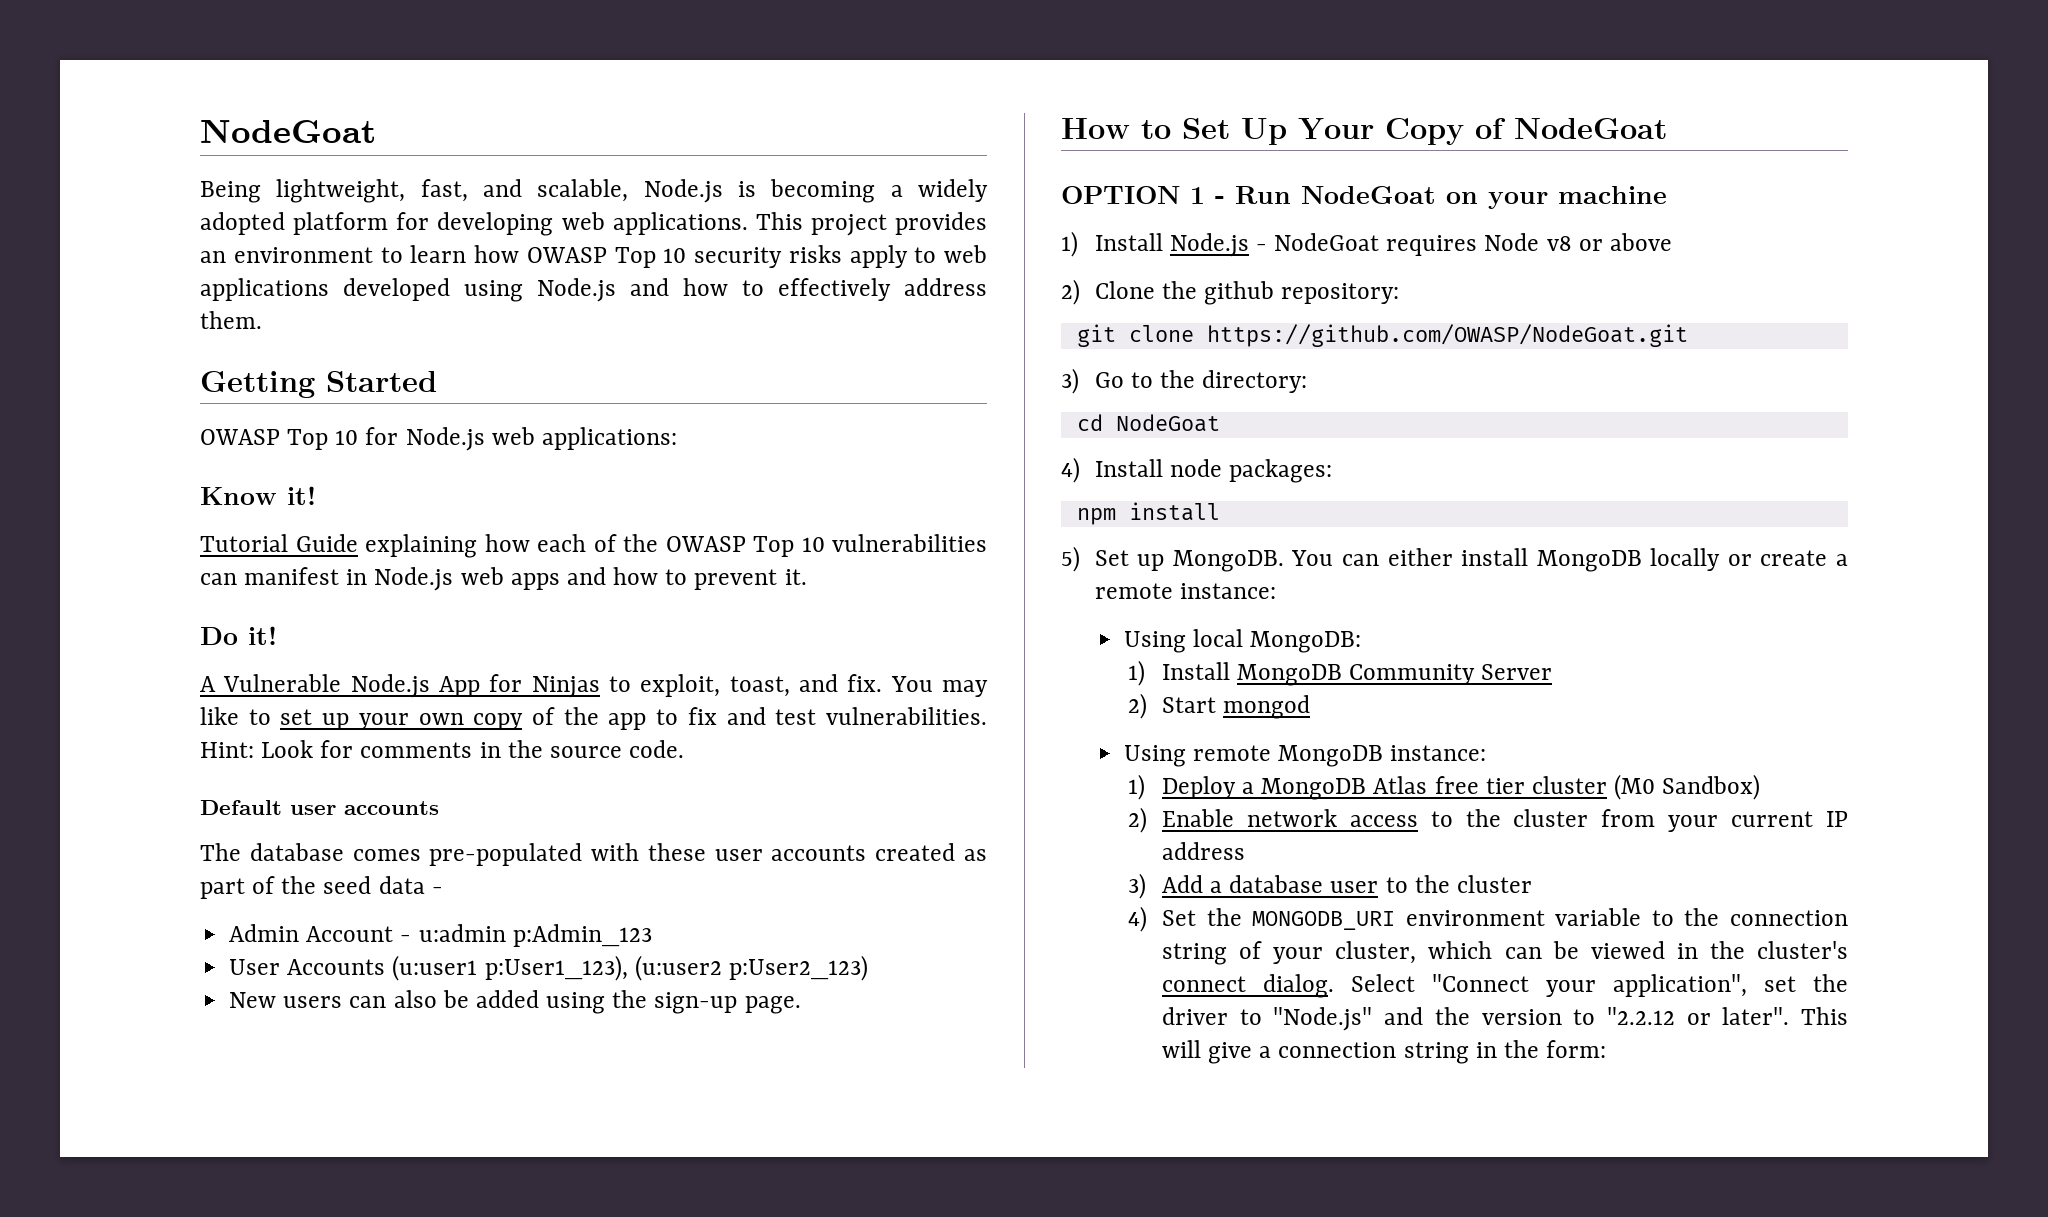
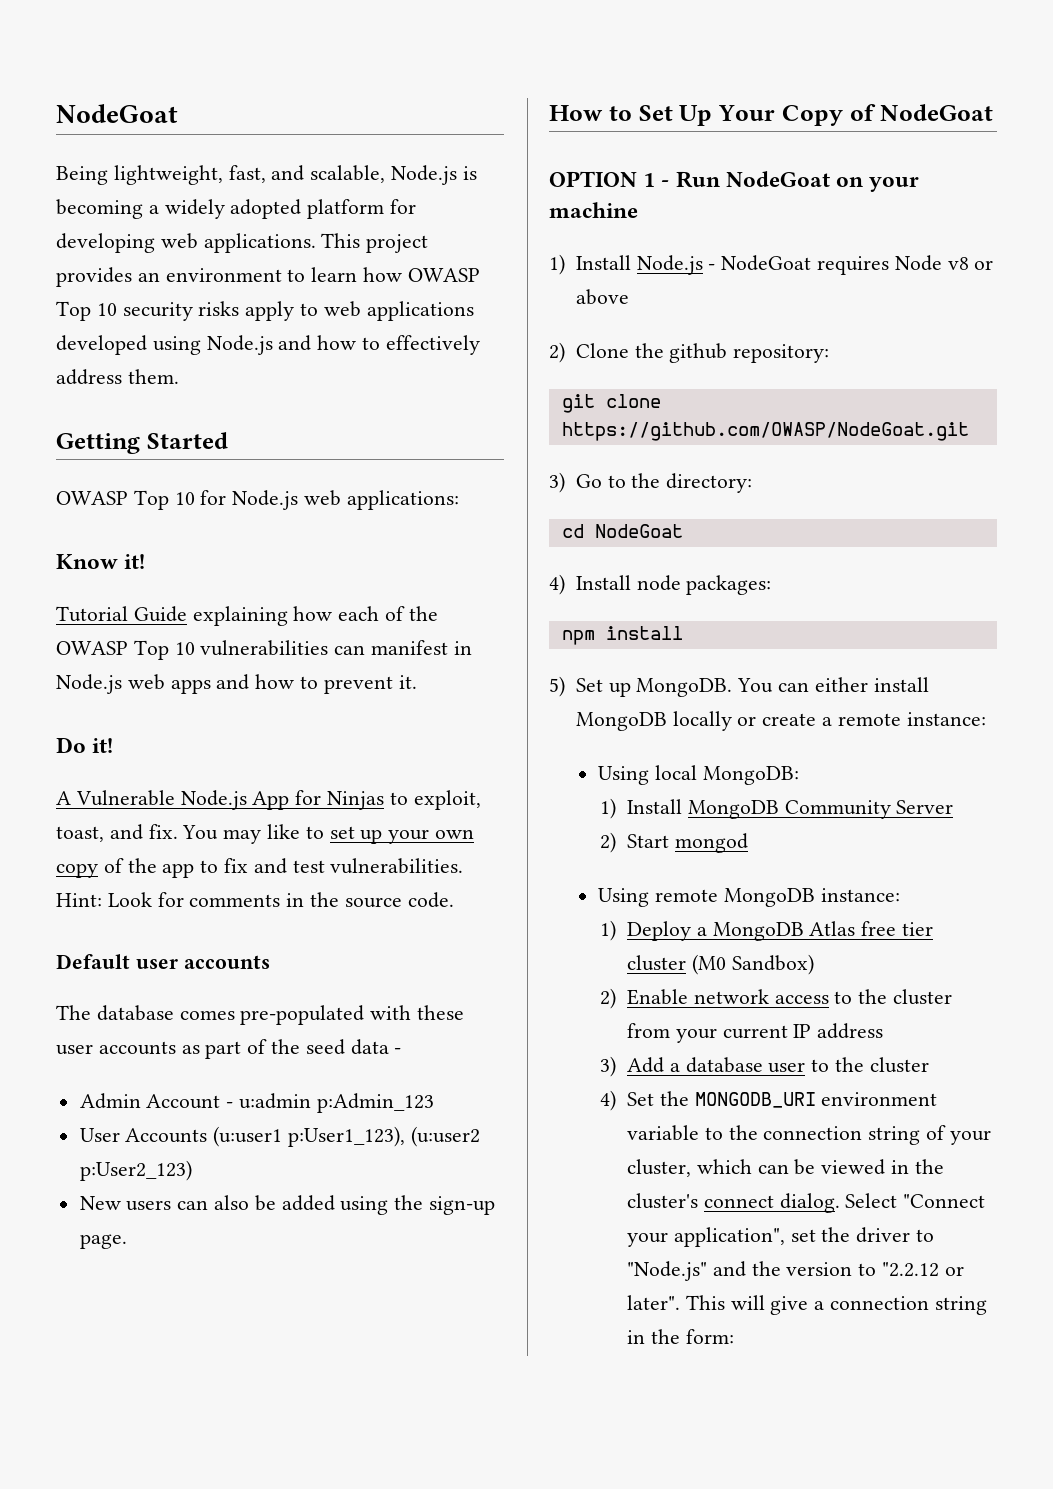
[875,843,956,861] created -> (176, 1048) none

